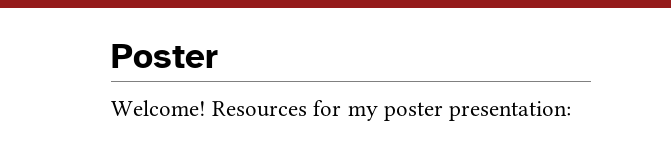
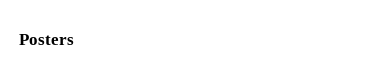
[111,44,218,68] [111,100,572,121] Poster // Welcome! Resources for my poster presentation: -> [19,34,74,45] Posters

